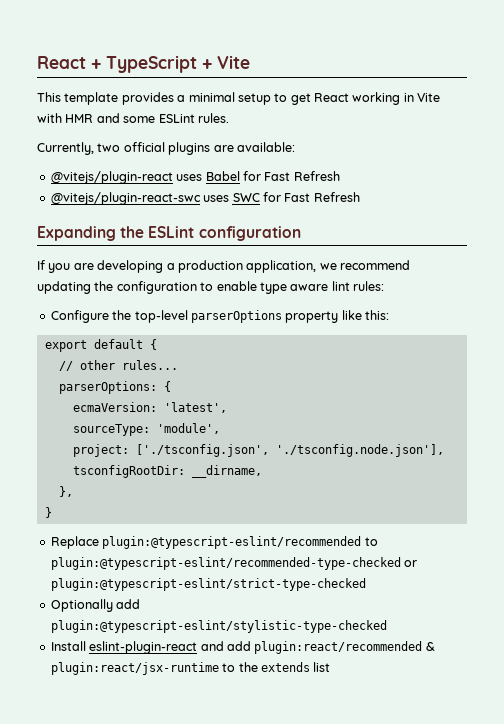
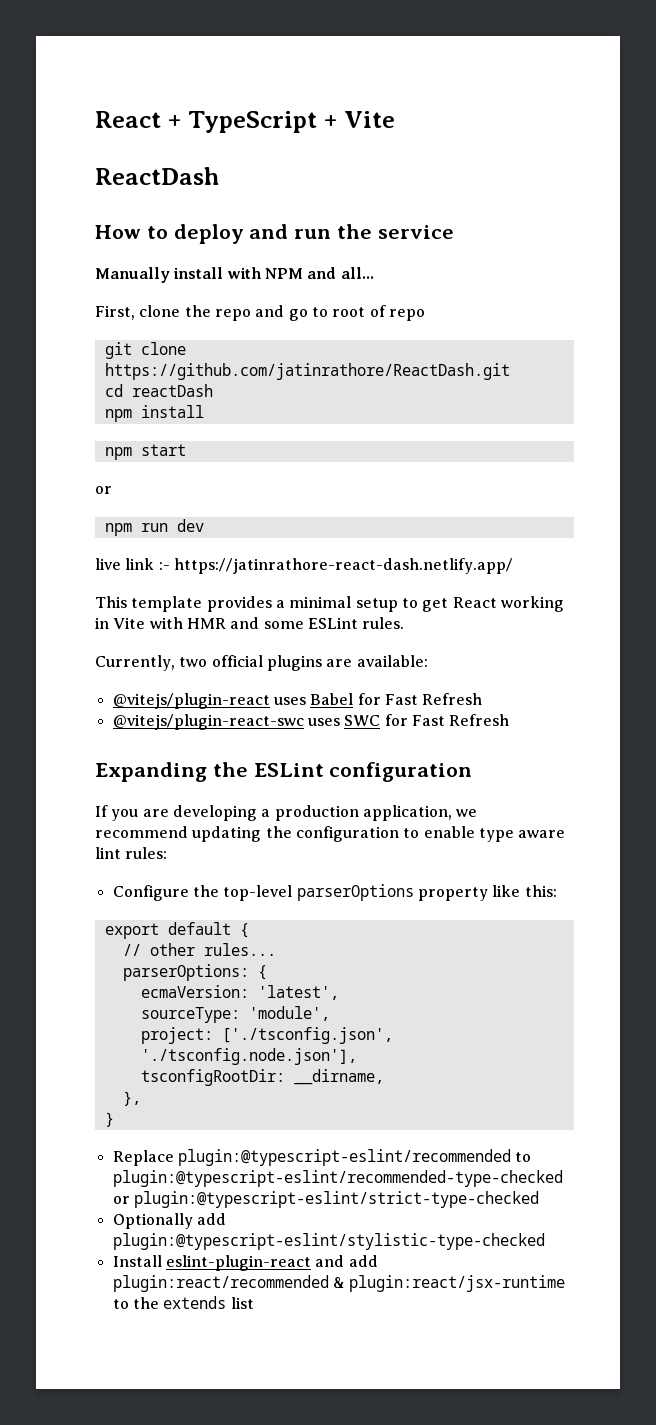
(250, 62) none -> [95,167,219,185] [95,224,454,244] [95,267,374,283] [95,305,425,321] [104,342,186,359] [104,363,510,380] [104,384,213,397] [104,405,204,422] [104,444,186,460] [95,486,112,494] [104,519,204,536] [95,558,513,574] // ReactDash // How to deploy and run the service // Manually install with NPM and all... // First, clone the repo and go to root of repo // git clone https://github.com/jatinrathore/ReactDash.git // cd reactDash // npm install // npm start // or // npm run dev // live link :- https://jatinrathore-react-dash.netlify.app/

